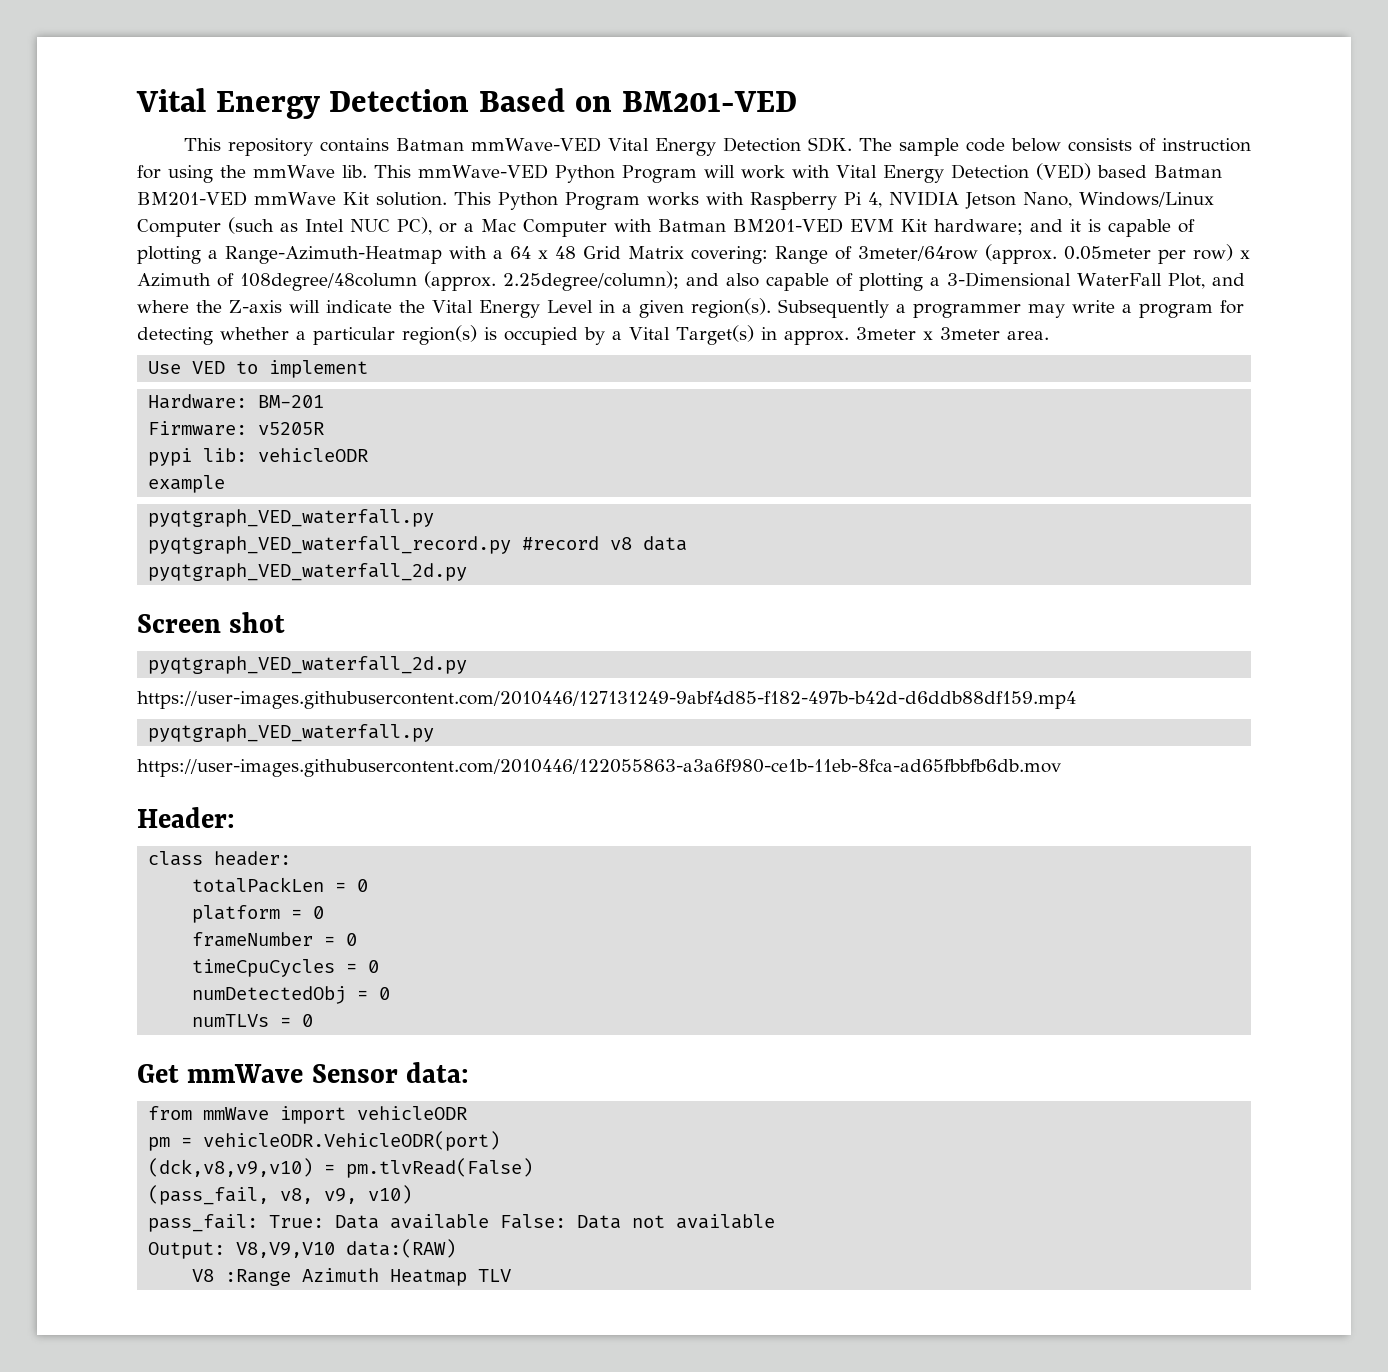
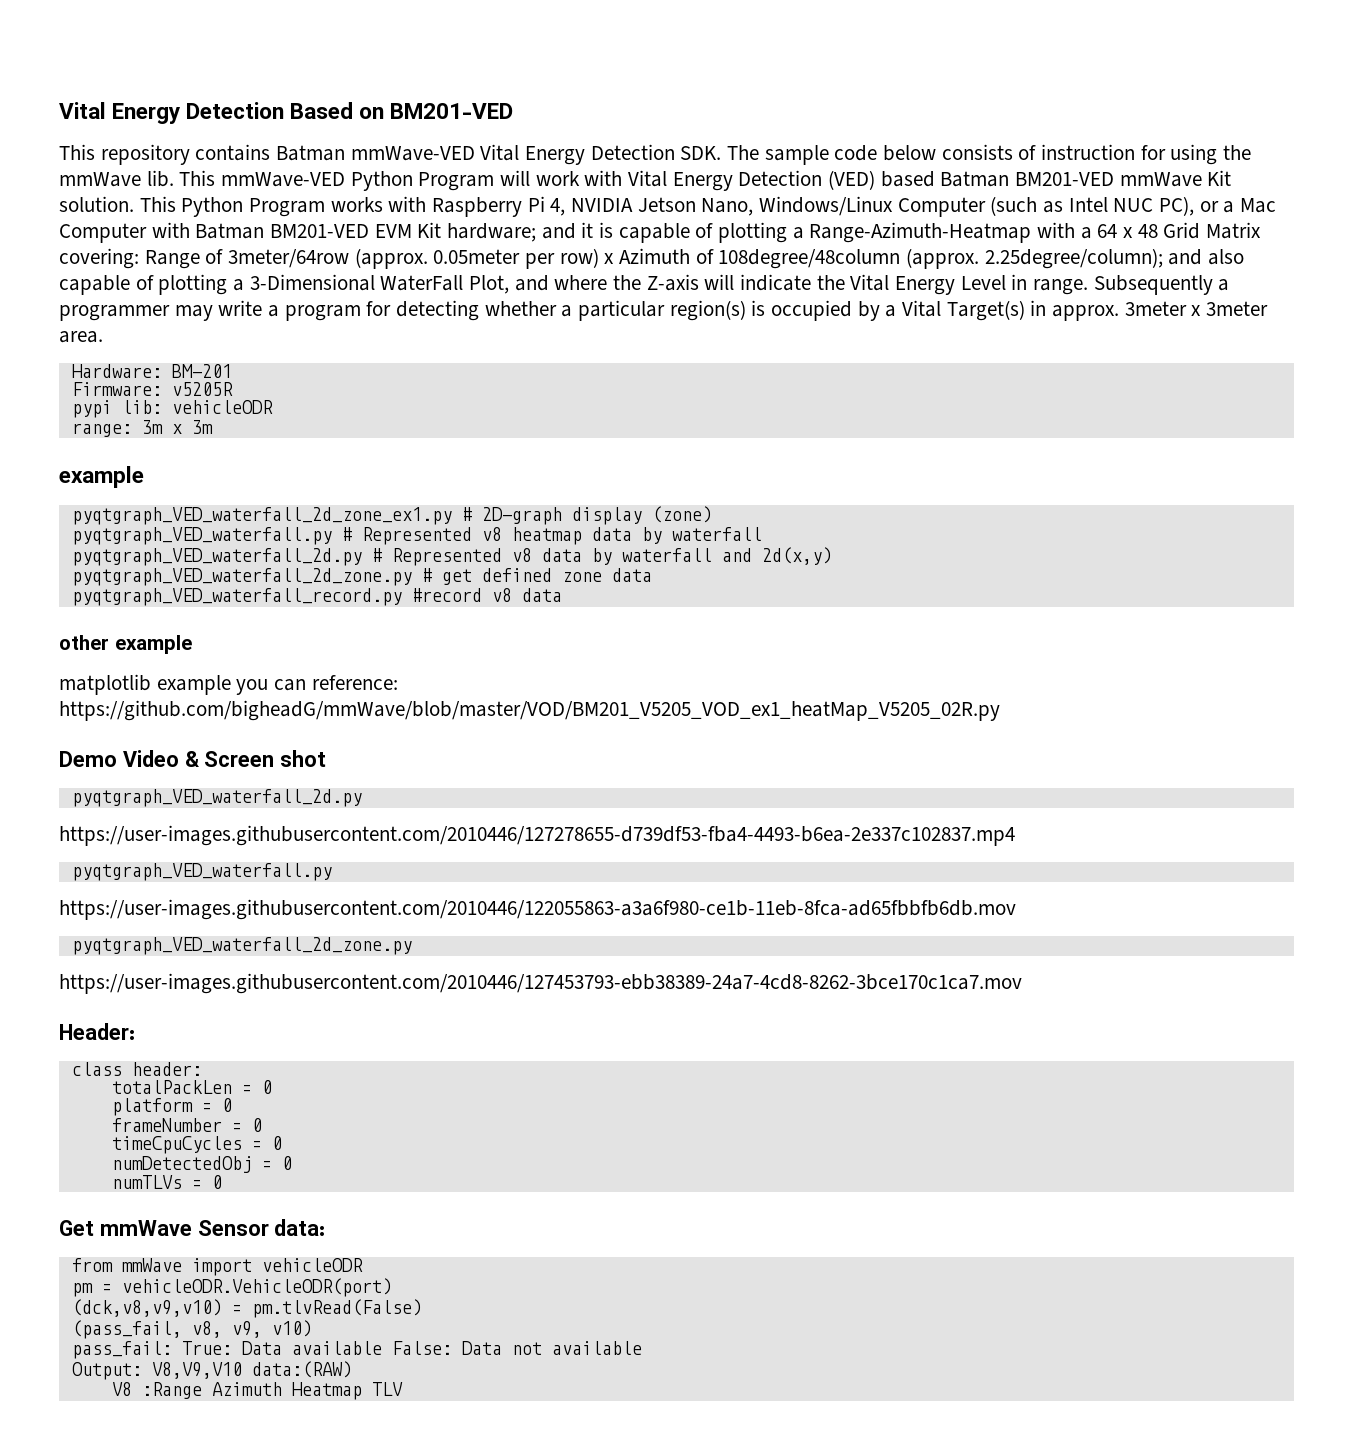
[621,298,771,318] a given region(s). -> [1033,279,1089,295] range.
[148,360,369,378] // Use VED to implement -> (103, 337) none
[148,475,226,493] [148,509,435,527] [148,536,688,554] [148,563,468,581] example // pyqtgraph_VED_waterfall.py // pyqtgraph_VED_waterfall_record.py #record v8 data // pyqtgraph_VED_waterfall_2d.py // -> [71,420,213,437] [59,466,144,488] [71,506,712,525] [71,527,762,545] [71,547,832,566] [71,568,652,586] [71,588,562,606] [59,635,192,654] [59,674,398,695] [59,700,1000,721] [59,750,199,767] range: 3m x 3m // example // pyqtgraph_VED_waterfall_2d_zone_ex1.py # 2D-graph display (zone) // pyqtgraph_VED_waterfall.py # Represented v8 heatmap data by waterfall // pyqtgraph_VED_waterfall_2d.py # Represented v8 data by waterfall and 2d(x,y) // pyqtgraph_VED_waterfall_2d_zone.py # get defined zone data // pyqtgraph_VED_waterfall_record.py #record v8 data // other example // matplotlib example you can reference: https://github.com/bigheadG/mmWave/blob/master/VOD/BM201_V5205_VOD_ex1_heatMap_V5205_02R.py // Demo Video &
[137,691,1076,709] https://user-images.githubusercontent.com/2010446/127131249-9abf4d85-f182-497b-b42d-d6ddb88df159.mp4 -> [59,825,1015,846] https://user-images.githubusercontent.com/2010446/127278655-d739df53-fba4-4493-b6ea-2e337c102837.mp4
(1061, 768) none -> [71,937,412,955] [59,973,1022,994] // pyqtgraph_VED_waterfall_2d_zone.py // https://user-images.githubusercontent.com/2010446/127453793-ebb38389-24a7-4cd8-8262-3bce170c1ca7.mov

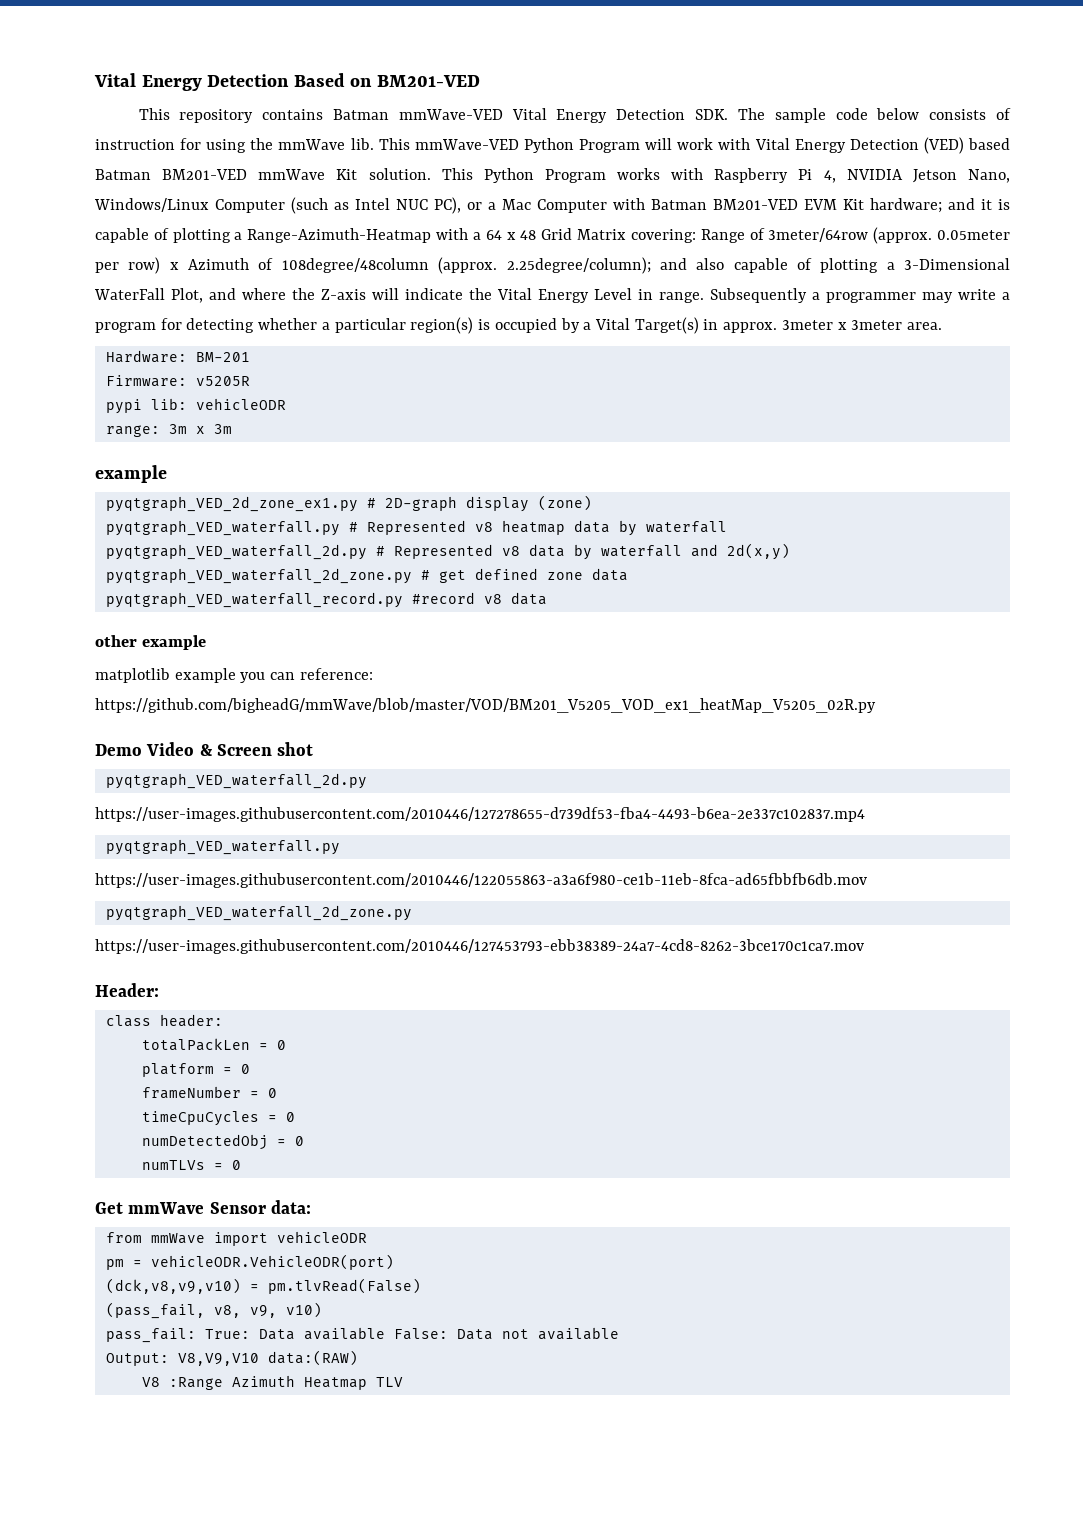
[71,507,452,525] pyqtgraph_VED_waterfall_2d_zone_ex1.py -> [105,496,358,512] pyqtgraph_VED_2d_zone_ex1.py

